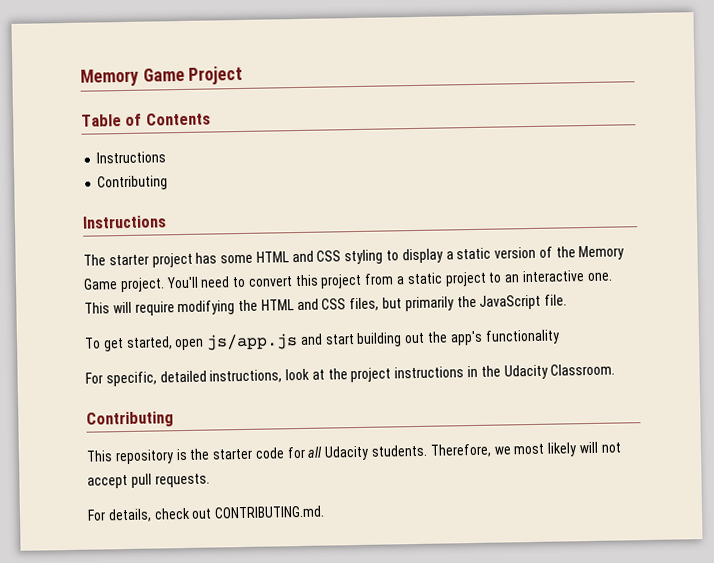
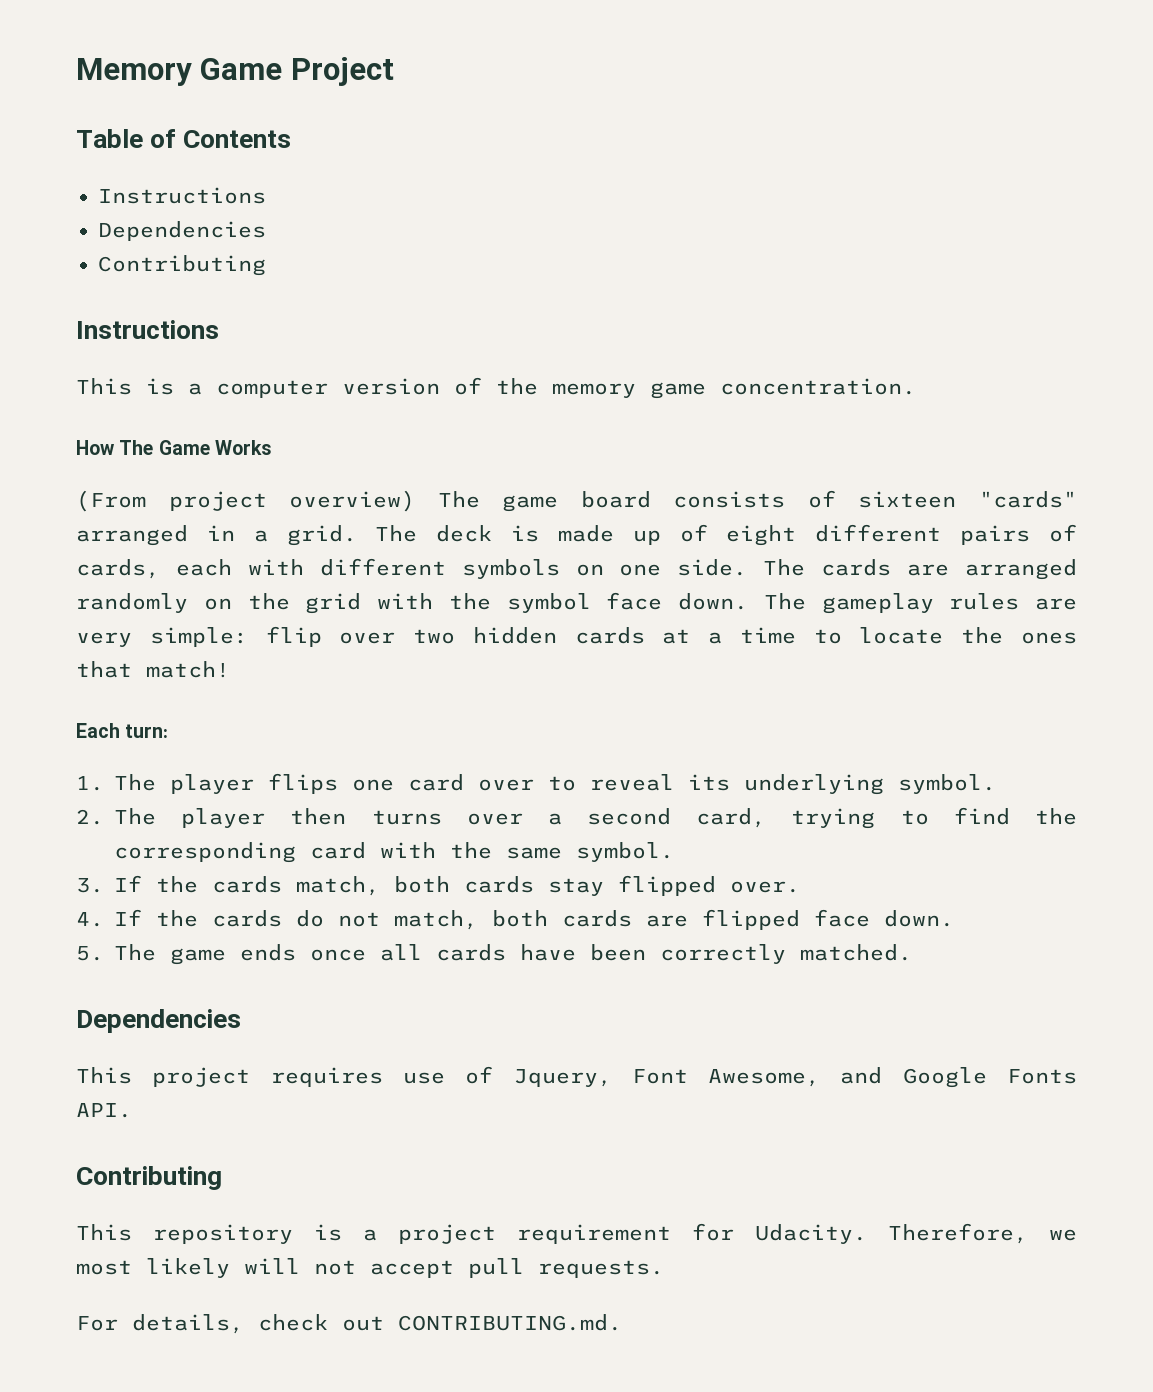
(167, 157) none -> [98,221,266,241] // Dependencies
[83,245,625,268] [83,270,613,293] [84,294,568,316] [84,329,560,352] [85,363,616,387] [86,411,174,428] [86,444,429,465] The starter project has some HTML and CSS styling to display a static version of the Memory Game project. You'll need to convert this project from a static project to an interactive one. This will require modifying the HTML and CSS files, but primarily the JavaScript file. // To get started, open js/app.js and start building out the app's functionality // For specific, detailed instructions, look at the project instructions in the Udacity Classroom. // Contributing // This repository is the starter code for all Udacity students. -> [76,377,916,399] [76,440,271,455] [76,490,1077,512] [76,524,1077,546] [76,558,1077,580] [76,592,1077,614] [76,626,1077,647] [76,661,230,678] [76,723,169,738] [76,773,996,795] [76,807,1077,829] [114,842,674,863] [76,875,800,896] [76,909,954,930] [76,944,912,965] [76,1009,241,1033] [76,1066,1077,1088] [76,1103,132,1118] [76,1166,222,1190] [76,1223,867,1244] This is a computer version of the memory game concentration. // How The Game Works // (From project overview) The game board consists of sixteen "cards" arranged in a grid. The deck is made up of eight different pairs of cards, each with different symbols on one side. The cards are arranged randomly on the grid with the symbol face down. The gameplay rules are very simple: flip over two hidden cards at a time to locate the ones that match! // Each turn: // 1. The player flips one card over to reveal its underlying symbol. // 2. The player then turns over a second card, trying to find the corresponding card with the same symbol. // 3. If the cards match, both cards stay flipped over. // 4. If the cards do not match, both cards are flipped face down. // 5. The game ends once all cards have been correctly matched. // Dependencies // This project requires use of Jquery, Font Awesome, and Google Fonts API. // Contributing // This repository is a project requirement for Udacity.

